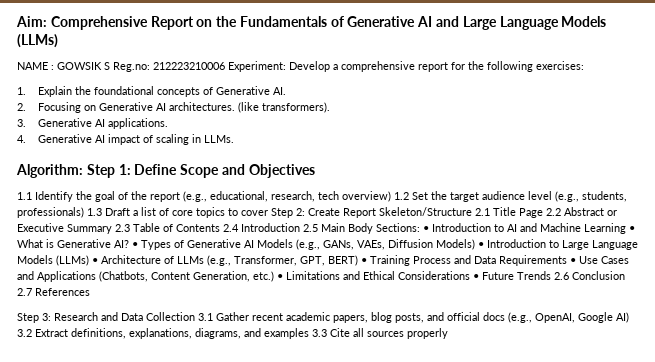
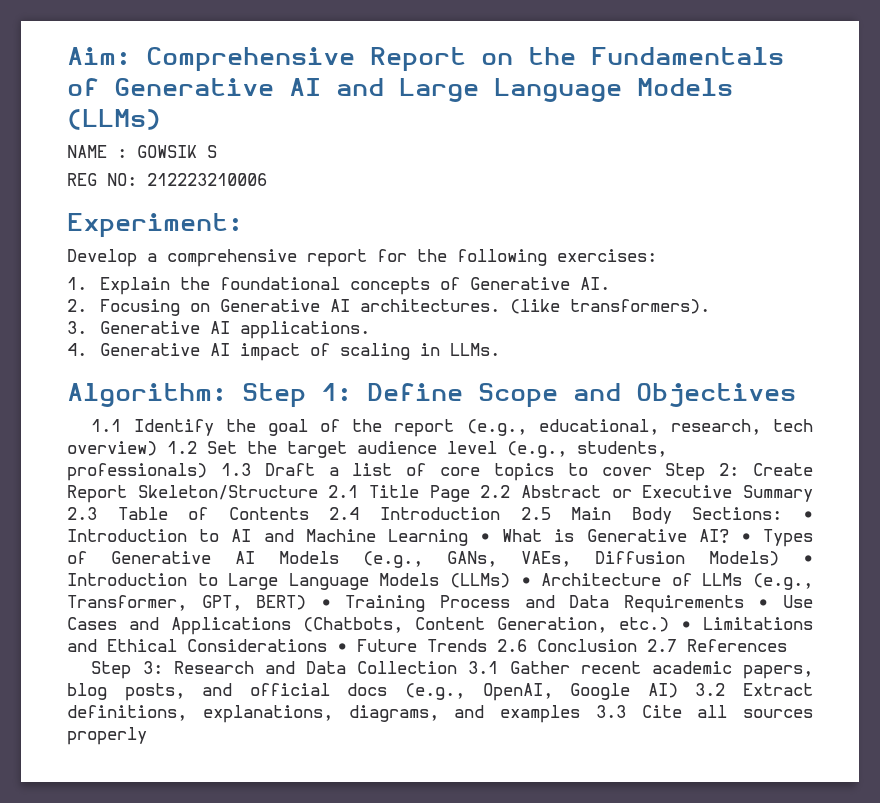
[113,62,150,72] Reg.no: -> [67,173,137,186] // REG NO:
(225, 66) none -> (267, 179) //
(286, 66) none -> (243, 225) //

